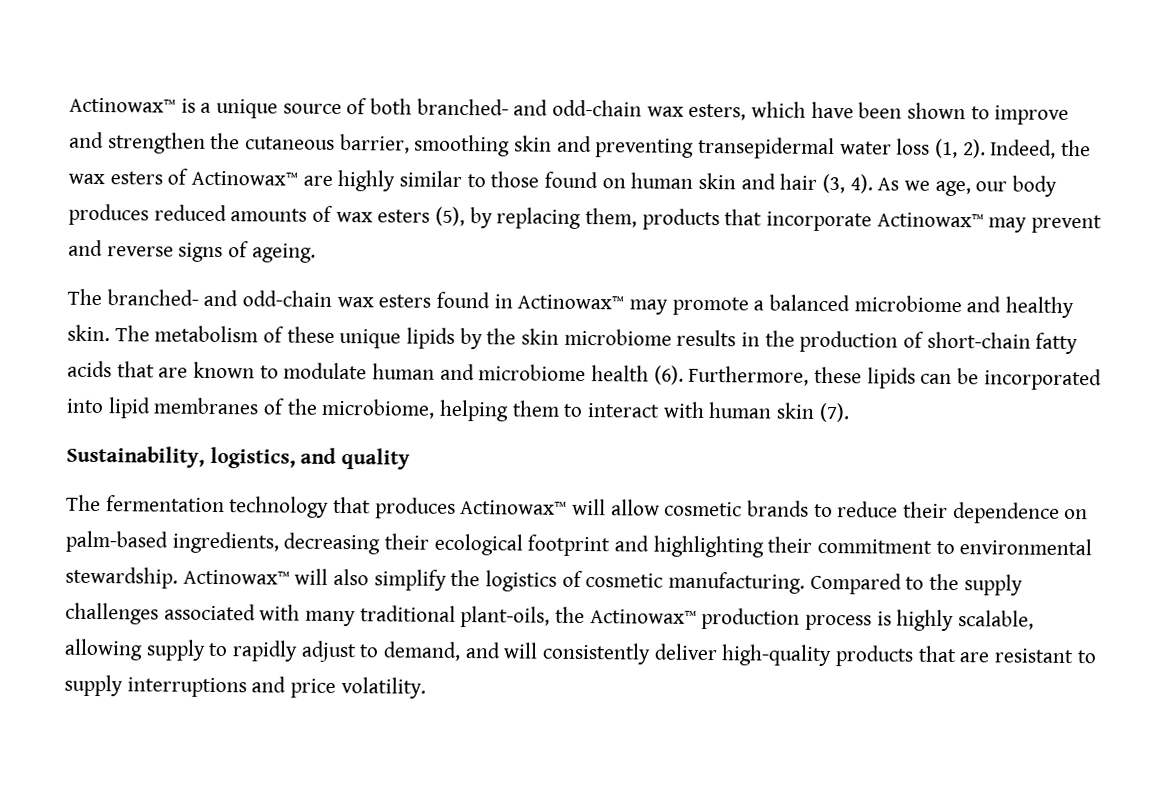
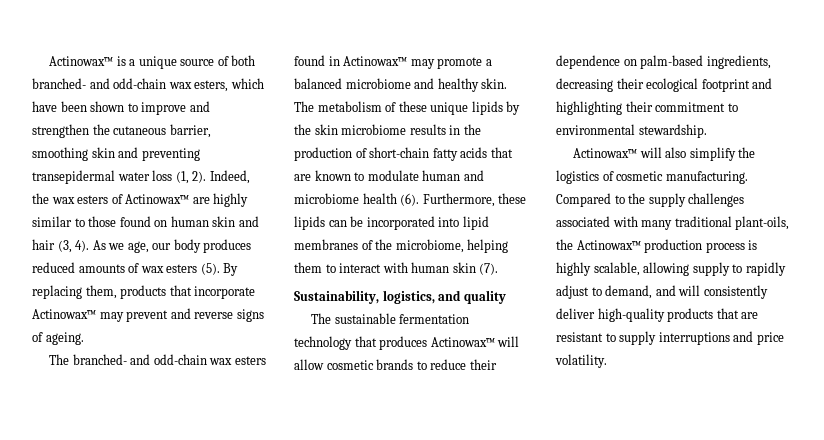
[435,206,493,229] (5), by -> [200,263,239,276] (5). By
(101, 503) none -> [334,313,396,324] sustainable
(178, 577) none -> (707, 131) //

